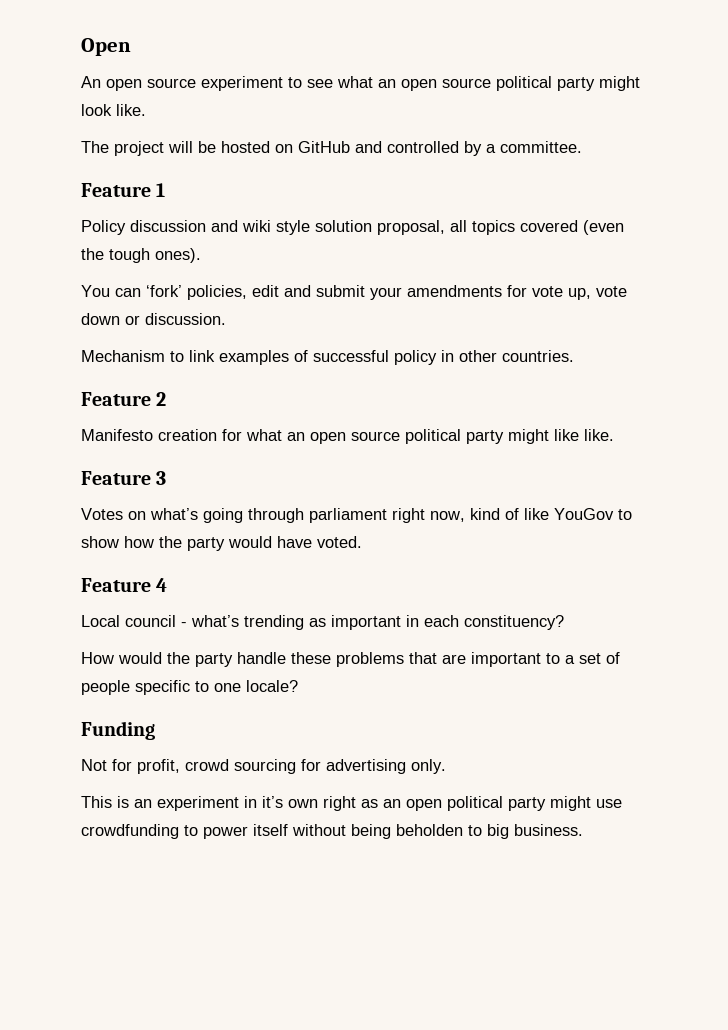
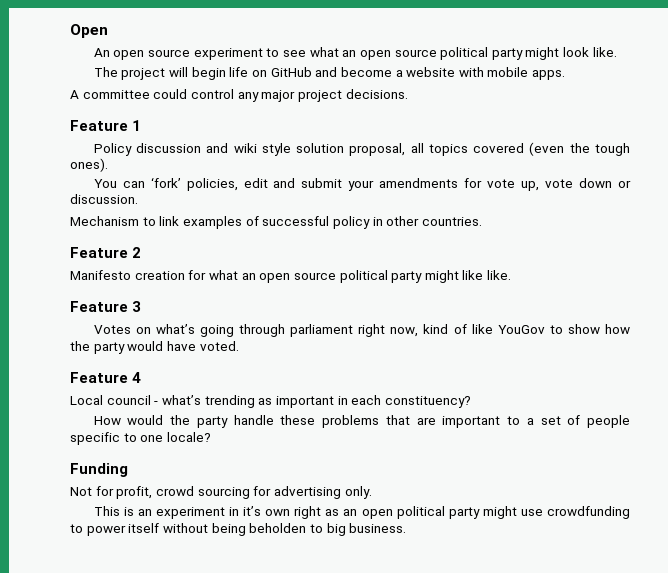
[198,141,270,153] be hosted -> [191,67,249,80] begin life
[387,141,582,156] controlled by a committee. -> [340,67,566,80] [70,89,408,102] become a website with mobile apps. // A committee could control any major project decisions.

